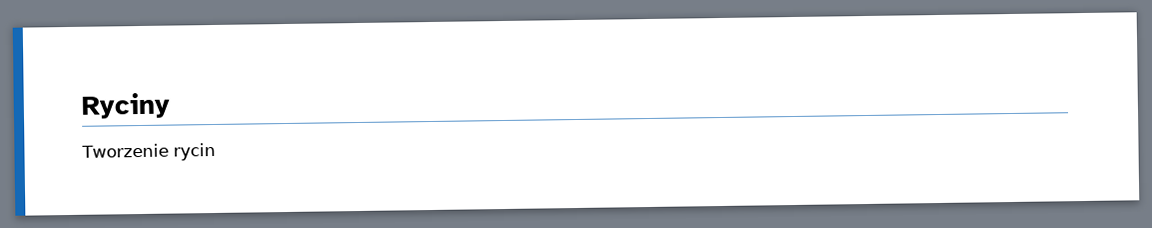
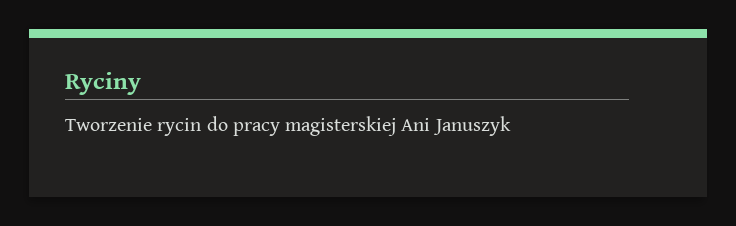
(216, 151) none -> [206,116,511,136] do pracy magisterskiej Ani Januszyk

